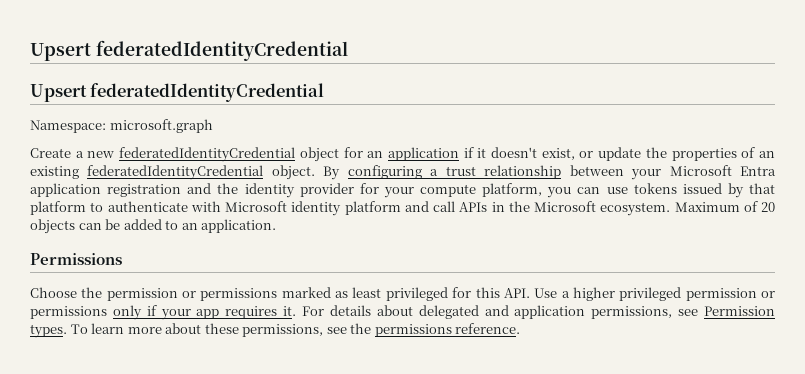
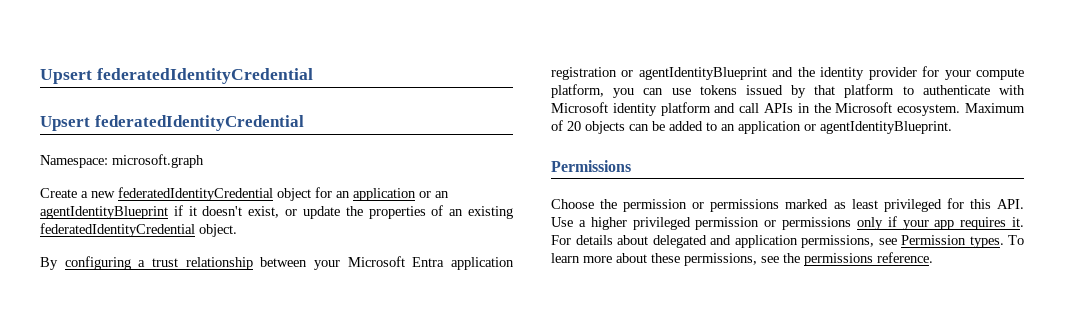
(459, 154) none -> [419,191,449,198] [40,206,168,219] or an agentIdentityBlueprint
(315, 172) none -> (237, 230) //
(182, 190) none -> [621,67,767,80] or agentIdentityBlueprint
[201,219,277,233] application. -> [738,121,952,134] application or agentIdentityBlueprint.

